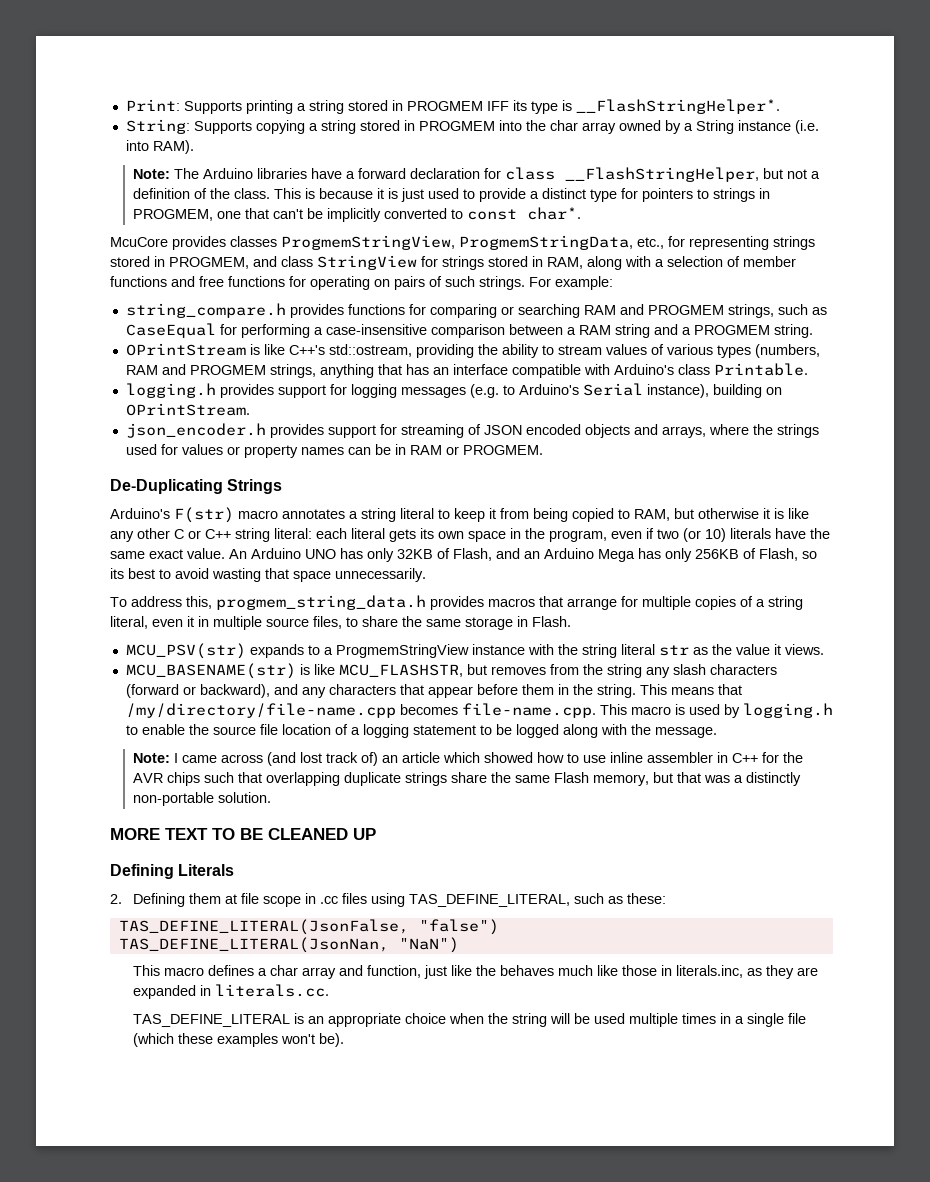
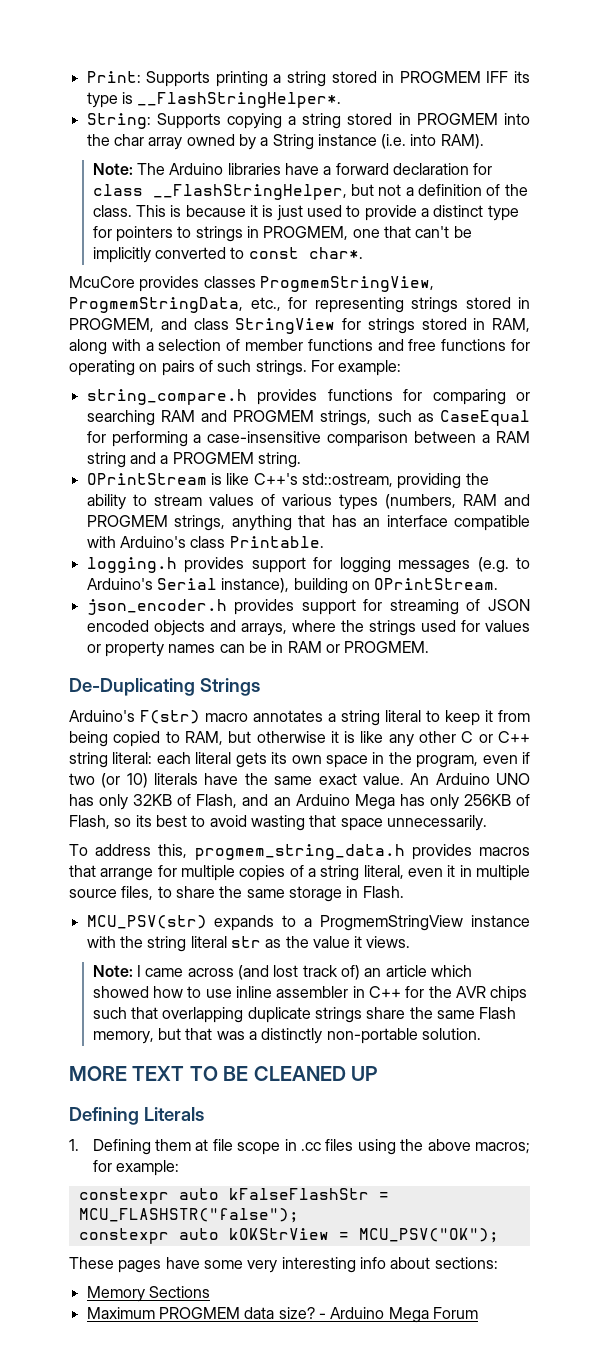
[125,663,777,679] [125,684,742,698] [125,703,833,718] [125,724,717,738] // MCU_BASENAME(str) is like MCU_FLASHSTR, but removes from the string any slash characters (forward or backward), and any characters that appear before them in the string. This means that /my/directory/file-name.cpp becomes file-name.cpp. This macro is used by logging.h to enable the source file location of a logging statement to be logged along with the message. -> (411, 942) none
[110,894,122,904] 2. -> [69,1139,79,1151] 1.
[408,893,666,907] [118,919,499,935] [118,937,459,953] [132,965,818,979] [132,984,329,999] [132,1013,806,1027] [132,1033,344,1047] TAS_DEFINE_LITERAL, such as these: // TAS_DEFINE_LITERAL(JsonFalse, "false") // TAS_DEFINE_LITERAL(JsonNan, "NaN") // This macro defines a char array and function, just like the behaves much like those in literals.inc, as they are expanded in literals.cc. // TAS_DEFINE_LITERAL is an appropriate choice when the string will be used multiple times in a single file (which these examples won't be). -> [400,1139,531,1154] [92,1160,180,1176] [78,1188,389,1204] [78,1208,299,1223] [78,1228,499,1244] [69,1257,498,1273] [86,1286,210,1302] [86,1307,478,1323] the above macros; for example: // constexpr auto kFalseFlashStr = MCU_FLASHSTR("false"); // constexpr auto kOKStrView = MCU_PSV("OK"); // These pages have some very interesting info about sections: // Memory Sections // Maximum PROGMEM data size? - Arduino Mega Forum

